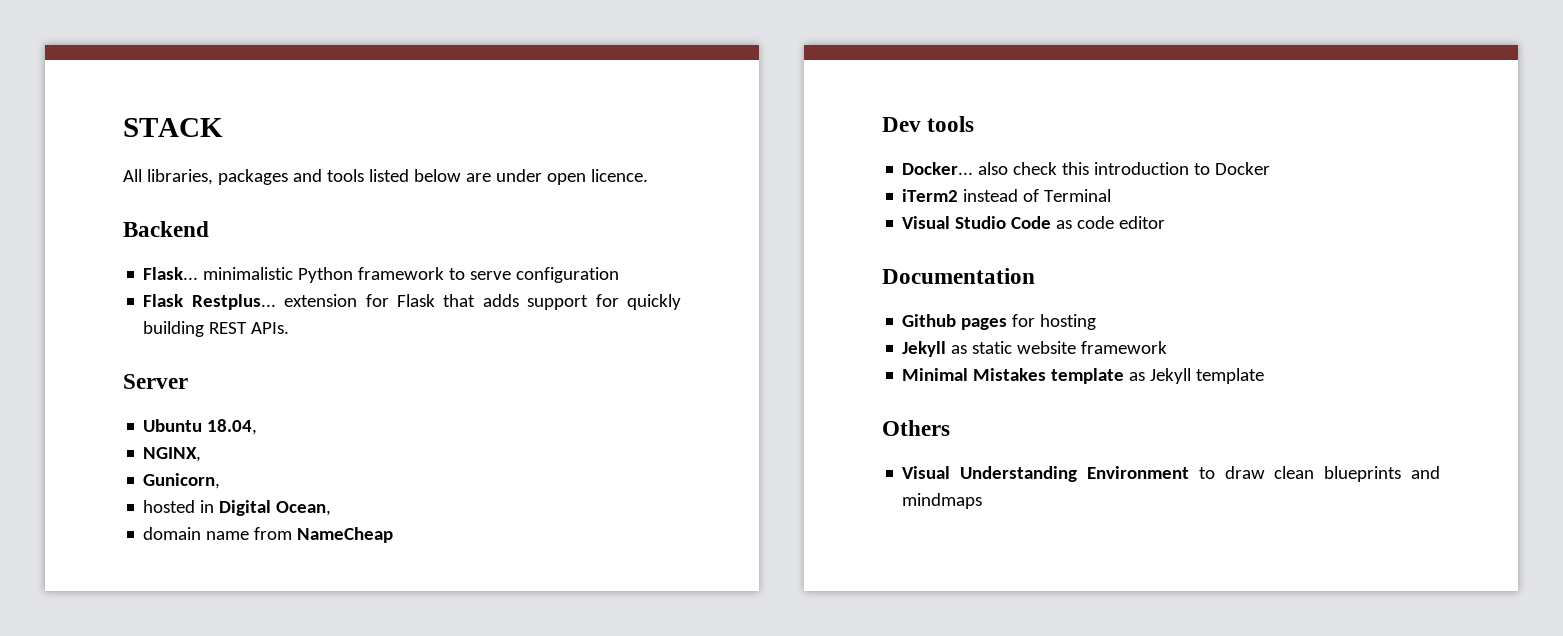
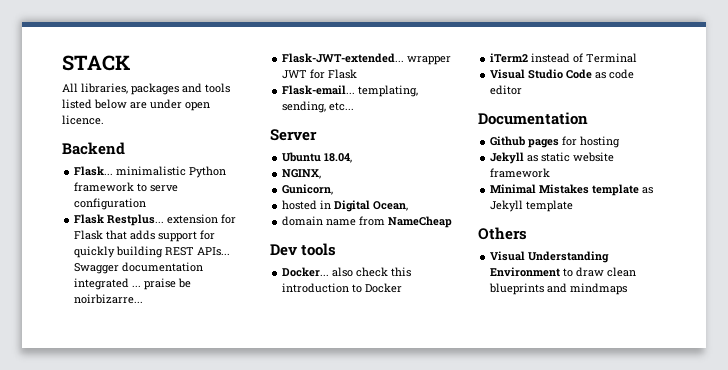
[251,322,290,334] APIs. -> [197,247,231,256] [74,262,204,274] [74,278,192,290] [74,294,144,304] [282,53,452,65] [282,69,358,79] [282,85,419,97] [282,101,355,113] APIs... Swagger documentation integrated ... praise be noirbizarre... // Flask-JWT-extended... wrapper JWT for Flask // Flask-email... templating, sending, etc...

